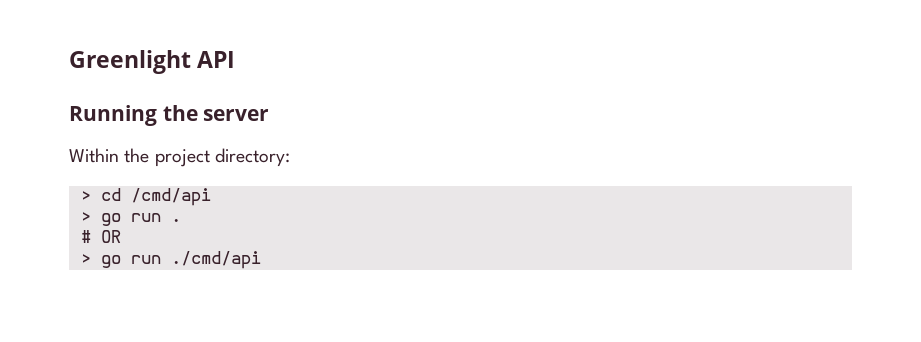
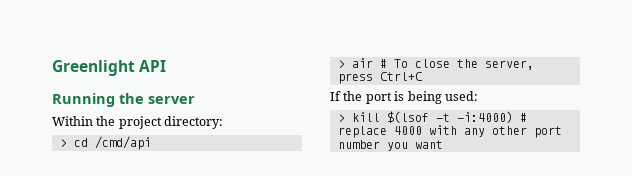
[100,213,181,226] [80,230,121,243] [80,251,261,269] go run . // # OR // > go run ./cmd/api -> [351,58,534,70] [337,72,423,84] [330,91,478,104] [337,111,527,123] [337,125,562,138] [337,140,443,151] air # To close the server, press Ctrl+C // If the port is being used: // > kill $(lsof -t -i:4000) # replace 4000 with any other port number you want

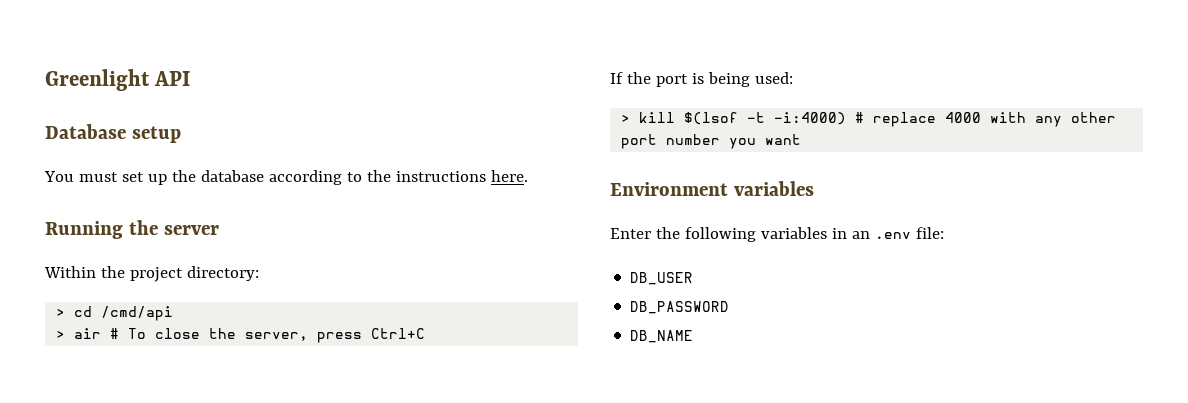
(167, 66) none -> [45,124,181,143] [44,170,528,185] // Database setup // You must set up the database according to the instructions here.
(443, 144) none -> [610,181,814,196] [610,227,944,242] [630,272,694,285] [630,301,730,314] [630,330,694,343] // Environment variables // Enter the following variables in an .env file: // DB_USER // DB_PASSWORD // DB_NAME

